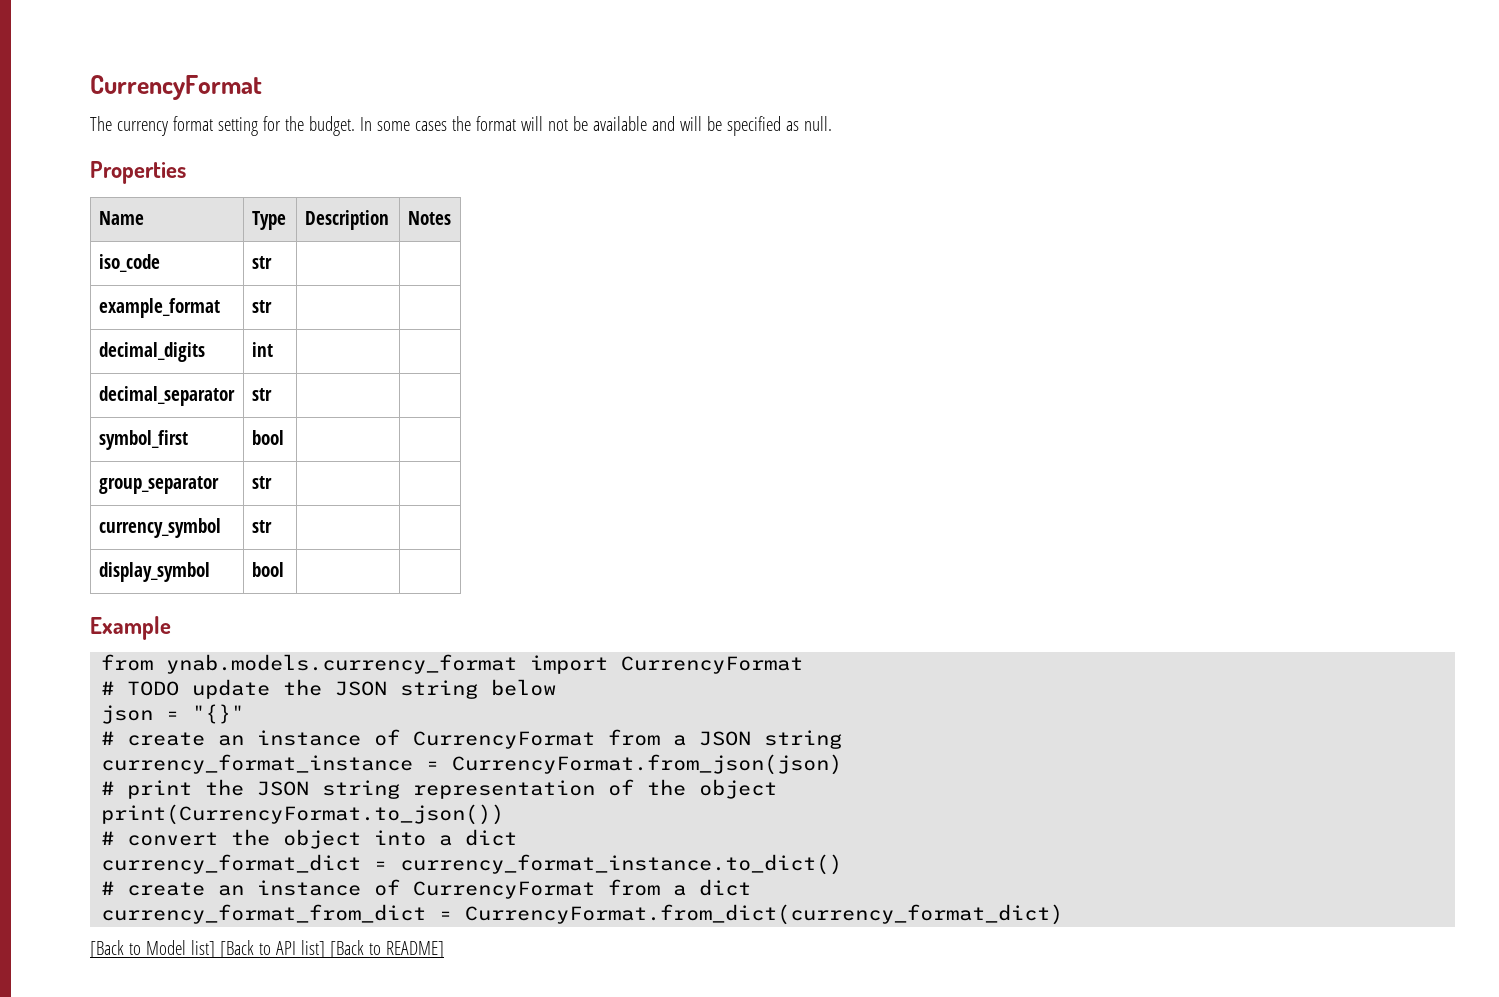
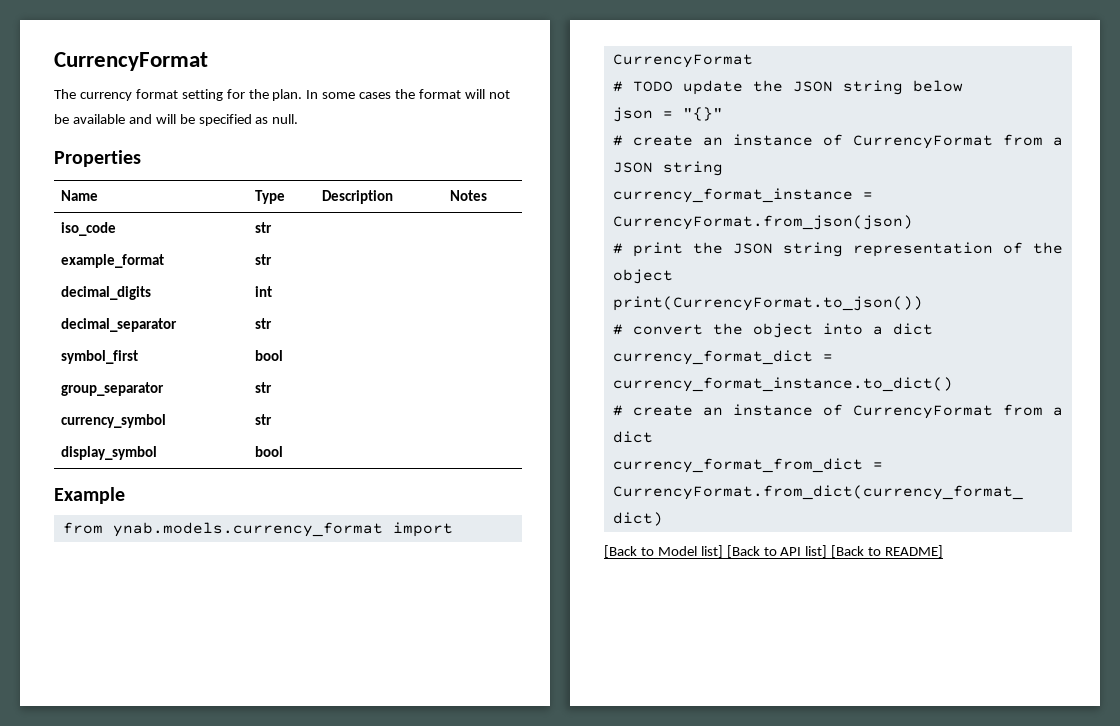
[308,116,355,136] budget. -> [272,89,303,101] plan.

